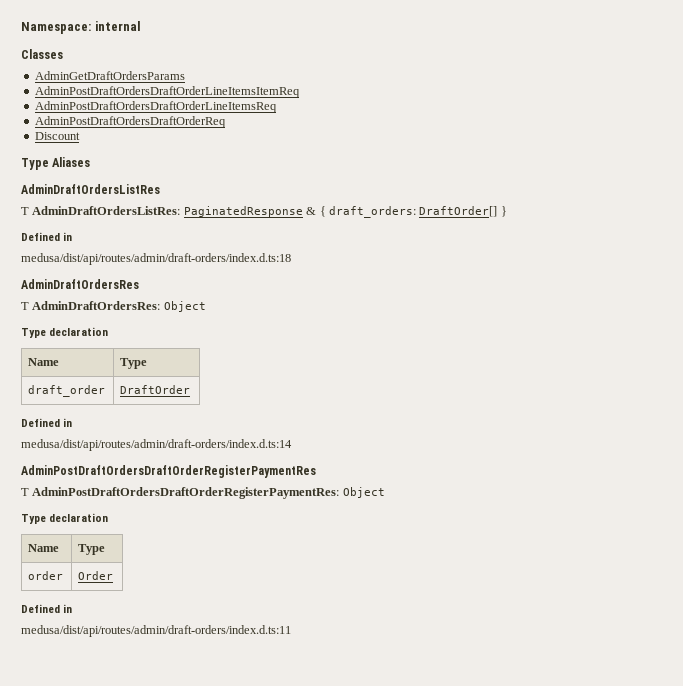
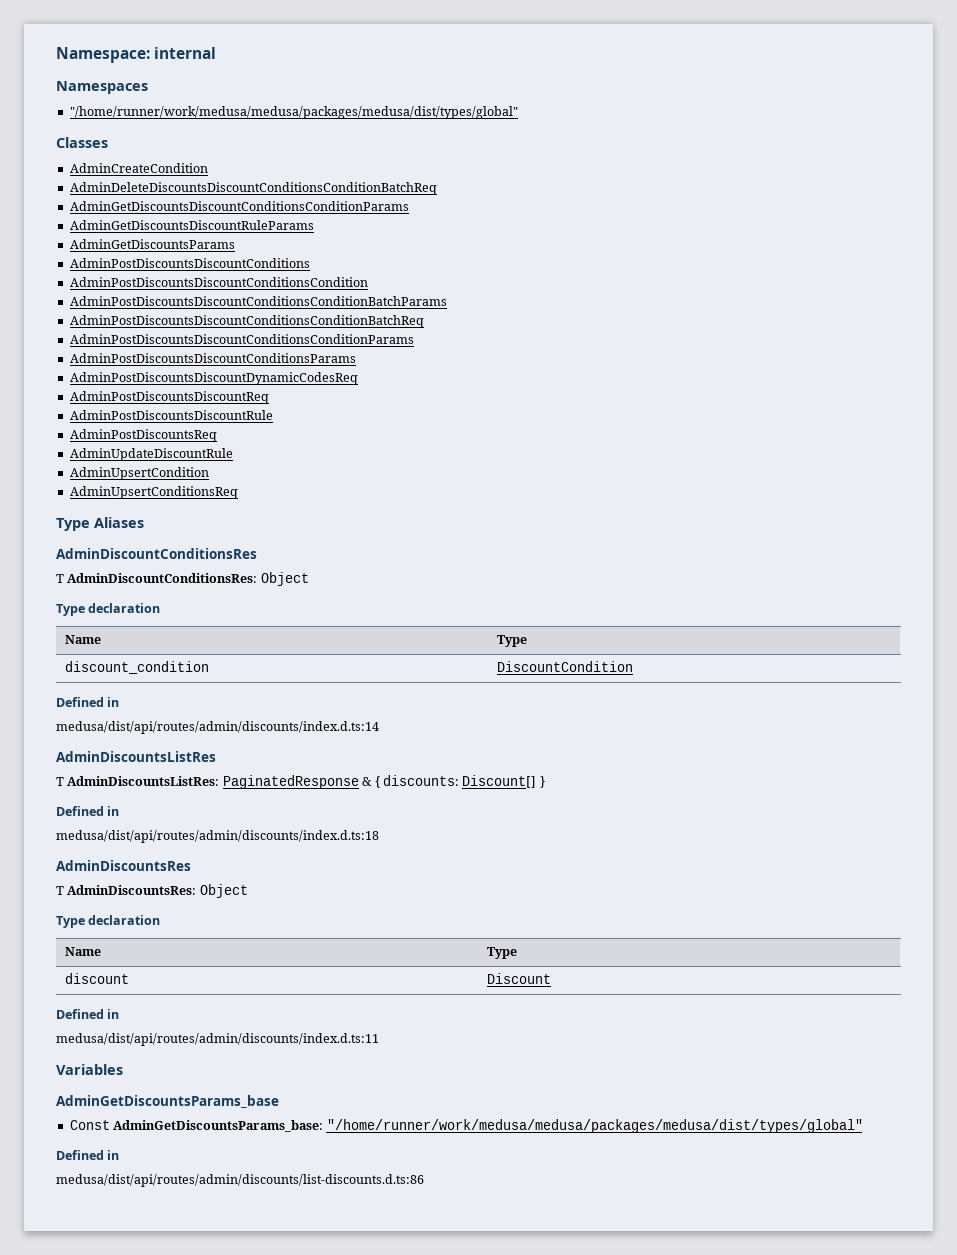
(141, 26) none -> [56,81,148,94] [69,106,518,119] // Namespaces // "/home/runner/work/medusa/medusa/packages/medusa/dist/types/global"
[34,71,185,80] [34,86,300,98] [34,101,277,113] [34,116,226,128] [34,132,80,140] AdminGetDraftOrdersParams // AdminPostDraftOrdersDraftOrderLineItemsItemReq // AdminPostDraftOrdersDraftOrderLineItemsReq // AdminPostDraftOrdersDraftOrderReq // Discount -> [69,163,208,173] [69,182,437,195] [69,201,409,211] [69,220,314,230] [69,239,235,249] [69,258,310,268] [69,277,368,287] [69,296,447,306] [69,315,424,328] [69,334,414,344] [69,353,356,363] [69,372,358,385] [69,391,269,404] [69,410,273,420] [69,429,217,442] [69,448,233,461] [69,467,209,480] [69,486,238,499] AdminCreateCondition // AdminDeleteDiscountsDiscountConditionsConditionBatchReq // AdminGetDiscountsDiscountConditionsConditionParams // AdminGetDiscountsDiscountRuleParams // AdminGetDiscountsParams // AdminPostDiscountsDiscountConditions // AdminPostDiscountsDiscountConditionsCondition // AdminPostDiscountsDiscountConditionsConditionBatchParams // AdminPostDiscountsDiscountConditionsConditionBatchReq // AdminPostDiscountsDiscountConditionsConditionParams // AdminPostDiscountsDiscountConditionsParams // AdminPostDiscountsDiscountDynamicCodesReq // AdminPostDiscountsDiscountReq // AdminPostDiscountsDiscountRule // AdminPostDiscountsReq // AdminUpdateDiscountRule // AdminUpsertCondition // AdminUpsertConditionsReq
[21,184,160,194] [21,206,507,218] [21,232,73,241] [21,253,291,265] [21,279,139,289] [21,301,206,312] [21,327,109,338] [28,358,60,366] [120,358,148,369] [28,385,106,397] [120,385,191,394] [21,418,73,427] [21,439,292,451] [21,465,316,478] [21,487,385,499] [21,513,109,524] [28,544,60,552] [78,544,106,555] [28,571,64,580] [78,571,114,580] [21,604,73,613] [21,625,291,637] AdminDraftOrdersListRes // Ƭ AdminDraftOrdersListRes: PaginatedResponse & { draft_orders: DraftOrder[] } // Defined in // medusa/dist/api/routes/admin/draft-orders/index.d.ts:18 // AdminDraftOrdersRes // Ƭ AdminDraftOrdersRes: Object // Type declaration // Name | Type // draft_order | DraftOrder // Defined in // medusa/dist/api/routes/admin/draft-orders/index.d.ts:14 // AdminPostDraftOrdersDraftOrderRegisterPaymentRes // Ƭ AdminPostDraftOrdersDraftOrderRegisterPaymentRes: Object // Type declaration // Name | Type // order | Order // Defined in // medusa/dist/api/routes/admin/draft-orders/index.d.ts:11 -> [56,548,257,559] [56,572,309,586] [56,603,161,616] [64,635,101,644] [496,635,527,647] [64,661,209,674] [496,661,633,672] [56,697,120,707] [56,721,379,734] [56,751,216,762] [56,775,545,789] [56,806,120,816] [56,830,379,843] [56,860,191,871] [56,884,248,898] [56,915,161,928] [64,947,101,956] [486,947,517,959] [64,973,129,984] [486,973,551,984] [56,1009,120,1019] [56,1033,379,1046] [56,1064,123,1075] [56,1095,279,1108] [69,1119,863,1133] [56,1150,120,1160] [56,1174,424,1187] AdminDiscountConditionsRes // Ƭ AdminDiscountConditionsRes: Object // Type declaration // Name | Type // discount_condition | DiscountCondition // Defined in // medusa/dist/api/routes/admin/discounts/index.d.ts:14 // AdminDiscountsListRes // Ƭ AdminDiscountsListRes: PaginatedResponse & { discounts: Discount[] } // Defined in // medusa/dist/api/routes/admin/discounts/index.d.ts:18 // AdminDiscountsRes // Ƭ AdminDiscountsRes: Object // Type declaration // Name | Type // discount | Discount // Defined in // medusa/dist/api/routes/admin/discounts/index.d.ts:11 // Variables // AdminGetDiscountsParams_base // Const AdminGetDiscountsParams_base: "/home/runner/work/medusa/medusa/packages/medusa/dist/types/global" // Defined in // medusa/dist/api/routes/admin/discounts/list-discounts.d.ts:86

